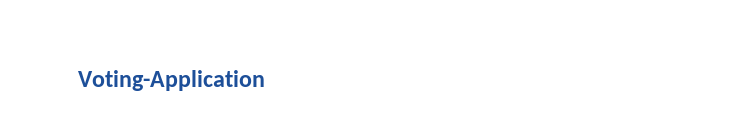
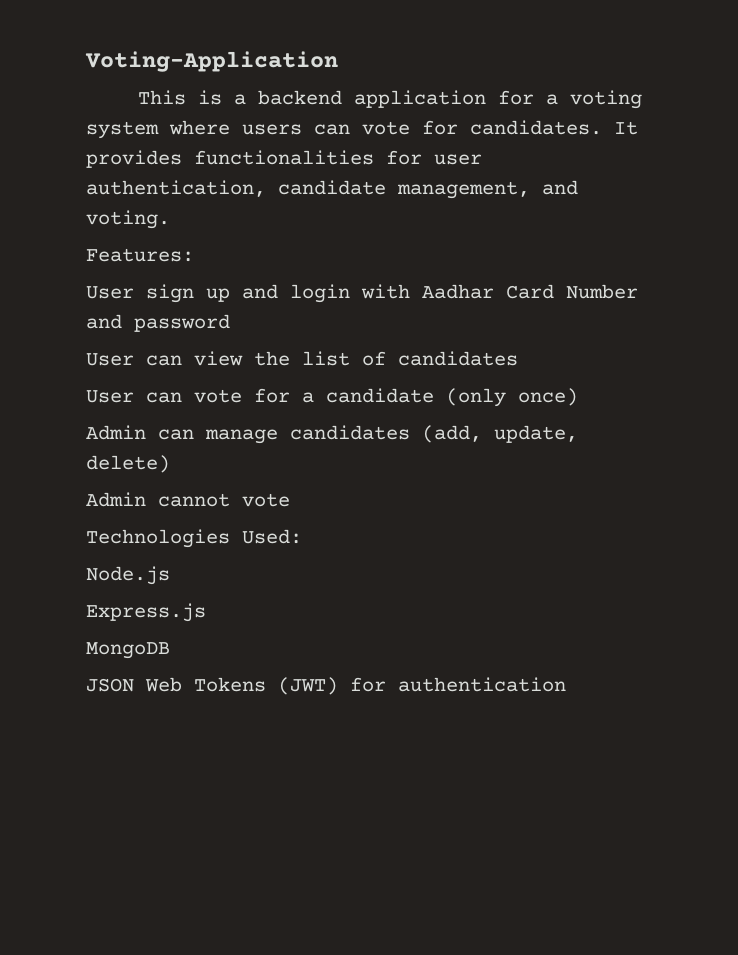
(265, 80) none -> [138,90,643,109] [86,120,638,139] [86,150,482,168] [86,180,578,199] [86,210,170,229] [86,248,194,262] [86,284,638,303] [86,314,230,332] [86,351,518,366] [86,388,578,407] [86,425,578,444] [86,455,170,473] [86,492,290,507] [86,529,302,548] [86,566,170,585] [86,603,206,622] [86,642,170,659] [86,677,566,695] // This is a backend application for a voting system where users can vote for candidates. It provides functionalities for user authentication, candidate management, and voting. // Features: // User sign up and login with Aadhar Card Number and password // User can view the list of candidates // User can vote for a candidate (only once) // Admin can manage candidates (add, update, delete) // Admin cannot vote // Technologies Used: // Node.js // Express.js // MongoDB // JSON Web Tokens (JWT) for authentication

